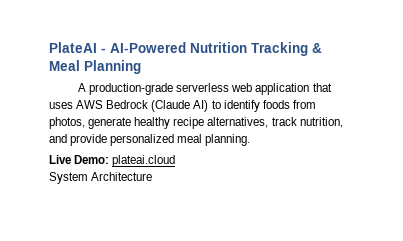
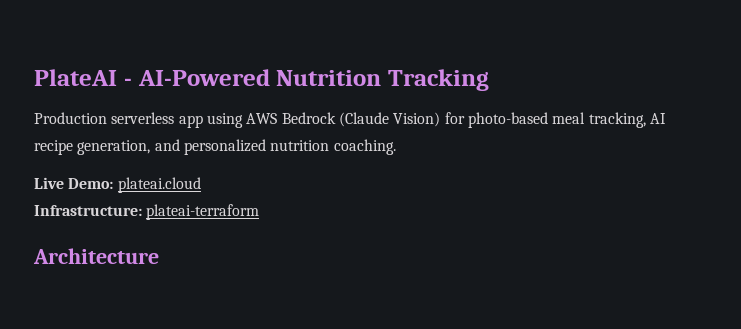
[312,43,322,53] [49,60,141,74] [77,83,332,95] [49,100,316,112] [49,117,343,129] [49,134,251,146] & Meal Planning // A production-grade serverless web application that uses AWS Bedrock (Claude AI) to identify foods from photos, generate healthy recipe alternatives, track nutrition, and provide personalized meal planning. -> [34,112,666,128] [34,139,396,155] // Production serverless app using AWS Bedrock (Claude Vision) for photo-based meal tracking, AI recipe generation, and personalized nutrition coaching.
[49,172,88,184] System -> [34,204,260,220] Infrastructure: plateai-terraform //

